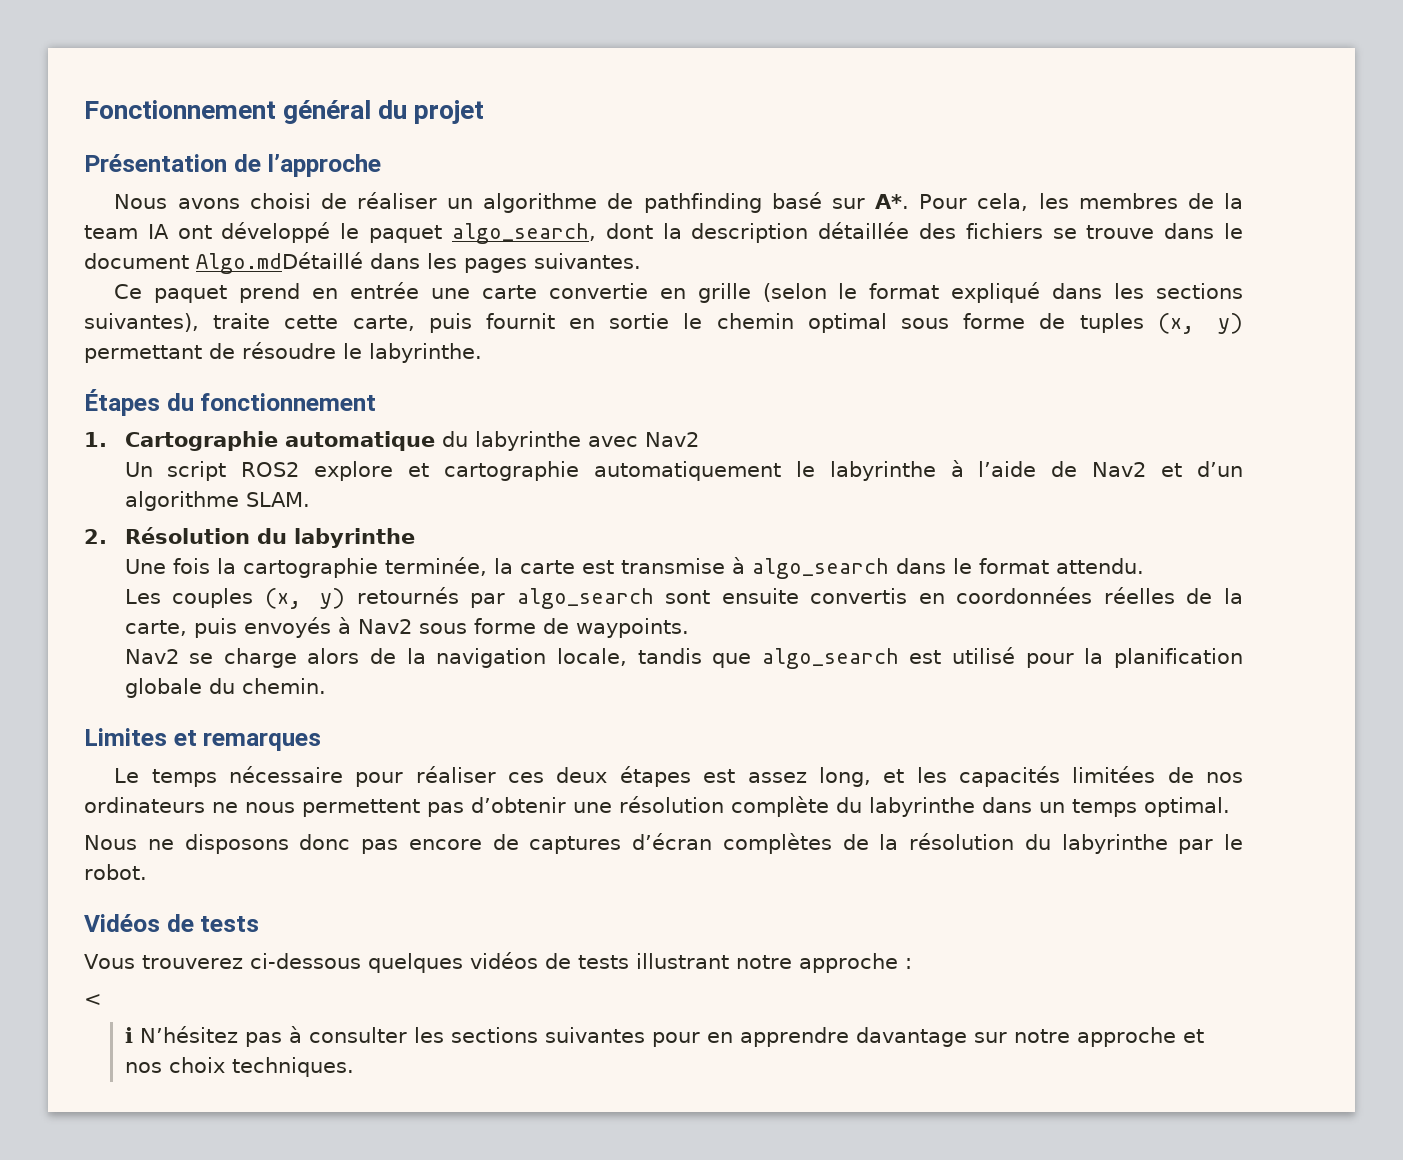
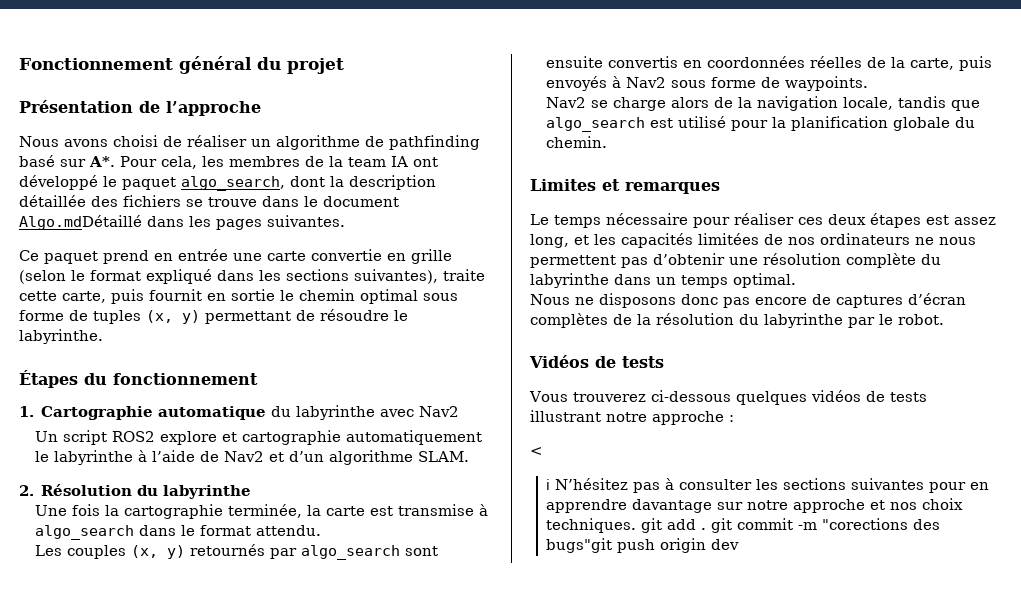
(354, 1067) none -> [640,518,940,533] [545,538,739,553] git add . git commit -m "corections des bugs"git push origin dev

